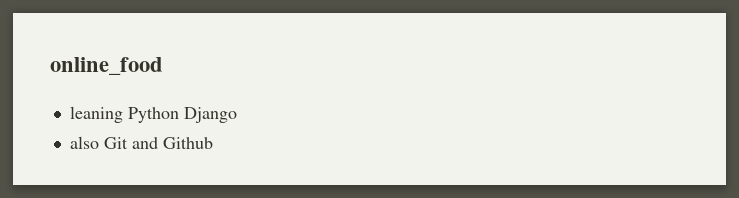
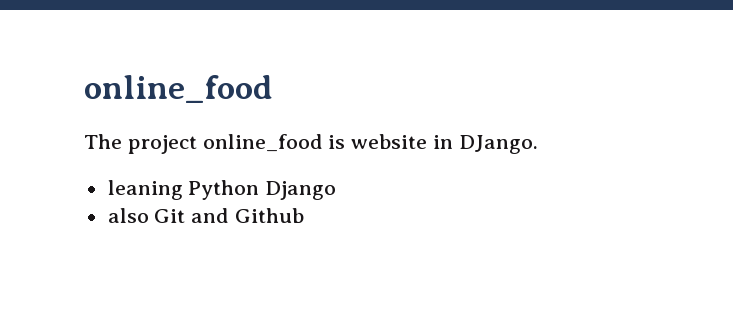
[50,57,163,75] online_food -> [84,75,273,103] [84,134,538,154] online_food // The project online_food is website in DJango.

